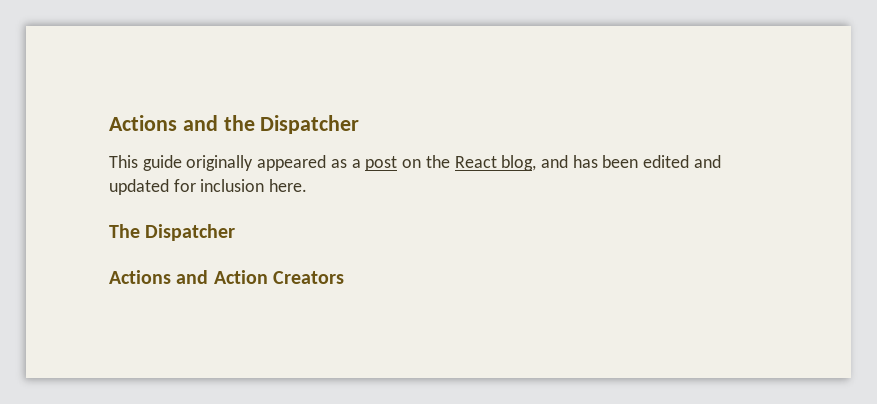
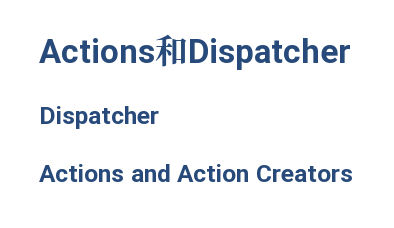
[109,115,360,134] [109,155,721,171] [109,179,308,195] [109,224,140,238] Actions and the Dispatcher // This guide originally appeared as a post on the React blog, and has been edited and updated for inclusion here. // The -> [39,34,351,70] Actions和Dispatcher //

